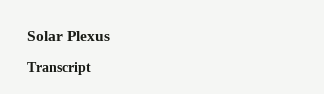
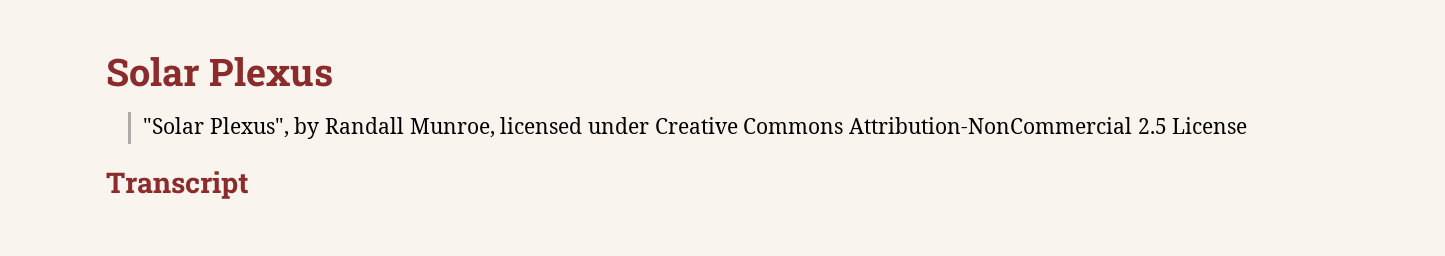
(111, 36) none -> [142,117,1248,139] // "Solar Plexus", by Randall Munroe, licensed under Creative Commons Attribution-NonCommercial 2.5 License

